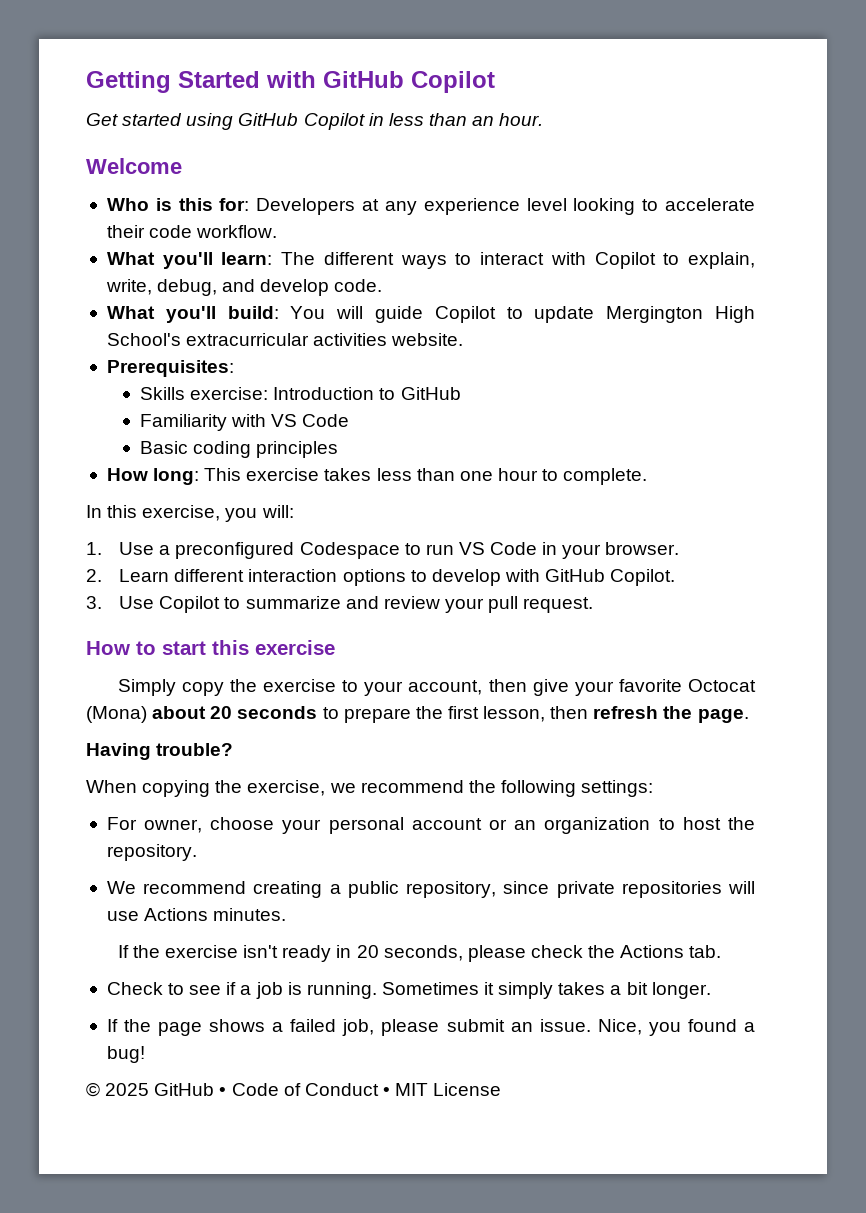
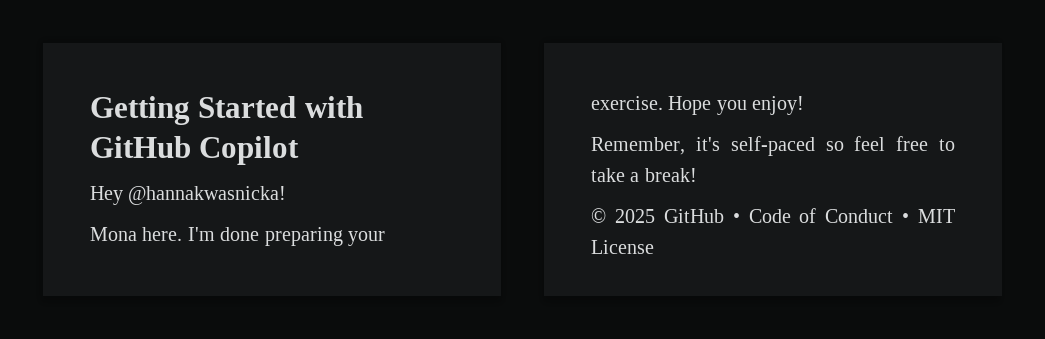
[86,113,544,130] [86,158,182,174] [106,198,755,215] [106,225,278,238] [106,252,756,269] [105,279,383,296] [106,306,756,323] [106,333,464,346] [106,360,234,377] [140,387,461,400] [140,414,350,431] [140,441,339,458] [106,468,648,485] [86,505,294,522] [86,542,680,559] [86,569,676,586] [86,596,594,613] [86,640,335,655] [117,679,756,696] [86,706,749,723] [86,743,234,760] [86,780,654,797] [106,817,756,834] [106,844,197,861] [106,881,756,898] [106,908,287,921] [117,945,722,962] [106,982,711,999] [106,1019,755,1036] [106,1046,145,1063] Get started using GitHub Copilot in less than an hour. // Welcome // Who is this for: Developers at any experience level looking to accelerate their code workflow. // What you'll learn: The different ways to interact with Copilot to explain, write, debug, and develop code. // What you'll build: You will guide Copilot to update Mergington High School's extracurricular activities website. // Prerequisites: // Skills exercise: Introduction to GitHub // Familiarity with VS Code // Basic coding principles // How long: This exercise takes less than one hour to complete. // In this exercise, you will: // 1. Use a preconfigured Codespace to run VS Code in your browser. // 2. Learn different interaction options to develop with GitHub Copilot. // 3. Use Copilot to summarize and review your pull request. // How to start this exercise // Simply copy the exercise to your account, then give your favorite Octocat (Mona) about 20 seconds to prepare the first lesson, then refresh the page. // Having trouble? // When copying the exercise, we recommend the following settings: // For owner, choose your personal account or an organization to host the repository. // We recommend creating a public repository, since private repositories will use Actions minutes. // If the exercise isn't ready in 20 seconds, please check the Actions tab. // Check to see if a job is running. Sometimes it simply takes a bit longer. // If the page shows a failed job, please submit an issue. Nice, you found a bug! -> [90,186,287,205] [90,227,385,246] [591,96,805,115] [591,136,955,156] [591,168,697,182] Hey @hannakwasnicka! // Mona here. I'm done preparing your exercise. Hope you enjoy! // Remember, it's self-paced so feel free to take a break!

